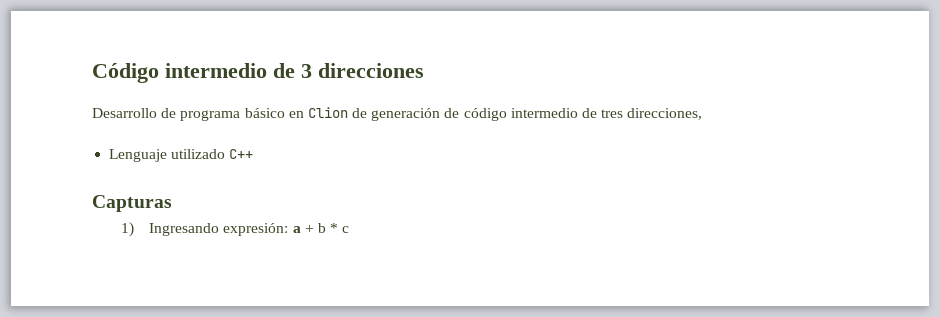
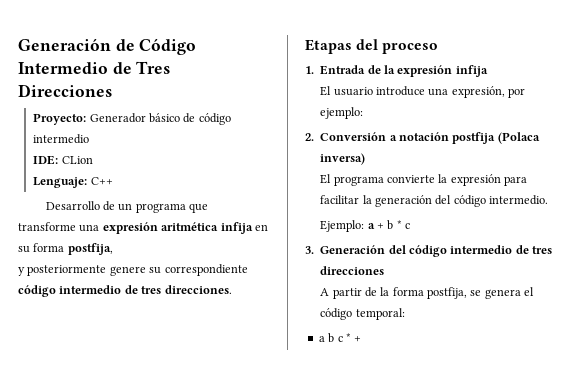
[92,63,424,83] [92,107,703,121] [109,149,254,162] [92,195,172,212] [120,222,289,237] Código intermedio de 3 direcciones // Desarrollo de programa básico en Clion de generación de código intermedio de tres direcciones, // Lenguaje utilizado C++ // Capturas // 1) Ingresando expresión: -> [18,38,197,55] [18,61,171,74] [18,84,112,97] [33,113,231,125] [33,134,90,144] [33,155,93,165] [33,177,113,188] [45,201,209,213] [18,222,268,234] [18,243,113,255] [18,264,248,276] [18,285,232,297] [305,39,439,54] [305,65,488,77] [320,86,526,98] [320,107,364,119] [305,132,540,144] [320,153,366,165] [320,174,528,186] [320,195,549,207] [320,220,365,232] Generación de Código Intermedio de Tres Direcciones // Proyecto: Generador básico de código intermedio // IDE: CLion // Lenguaje: C++ // Desarrollo de un programa que transforme una expresión aritmética infija en su forma postfija, // y posteriormente genere su correspondiente código intermedio de tres direcciones. // Etapas del proceso // 1. Entrada de la expresión infija // El usuario introduce una expresión, por ejemplo: // 2. Conversión a notación postfija (Polaca inversa) // El programa convierte la expresión para facilitar la generación del código intermedio. // Ejemplo:
(350, 229) none -> [305,245,553,257] [320,266,385,275] [320,287,535,299] [320,308,405,320] [318,333,362,343] // 3. Generación del código intermedio de tres direcciones // A partir de la forma postfija, se genera el código temporal: // a b c * +

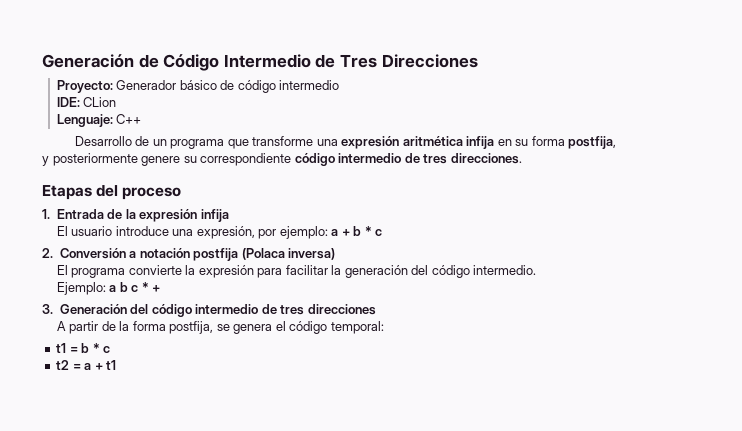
(364, 113) none -> [331,226,383,236] a + b * c
[376,220,411,230] + b * c -> [119,282,161,292] b c * +
[318,333,362,343] a b c * + -> [56,343,111,353] [56,360,117,370] t1 = b * c // t2 = a + t1

